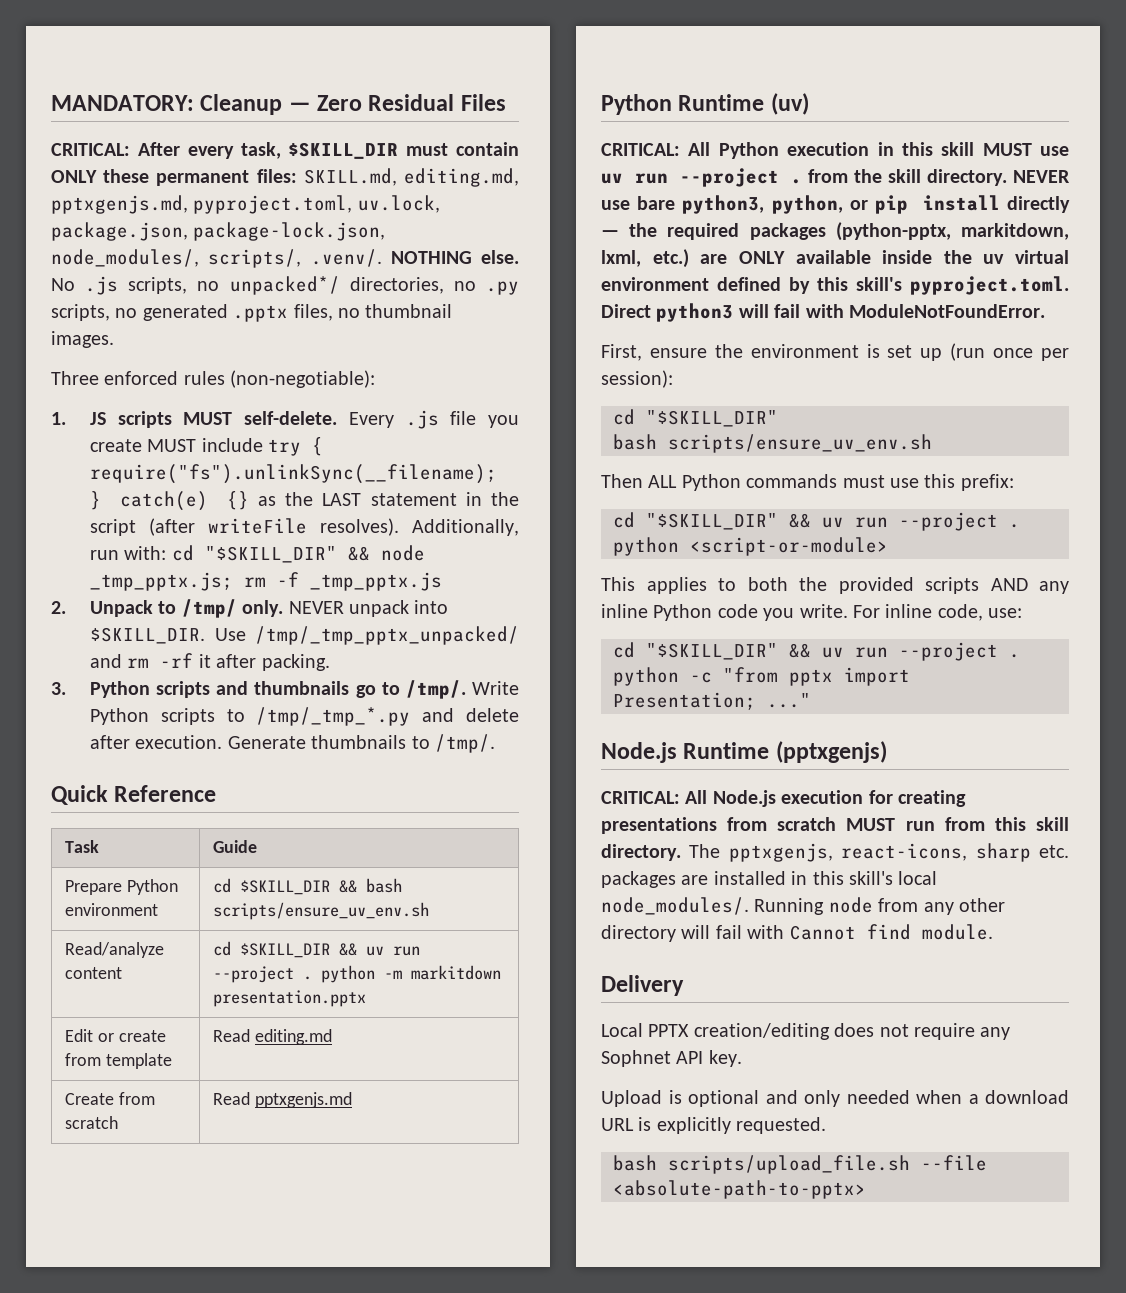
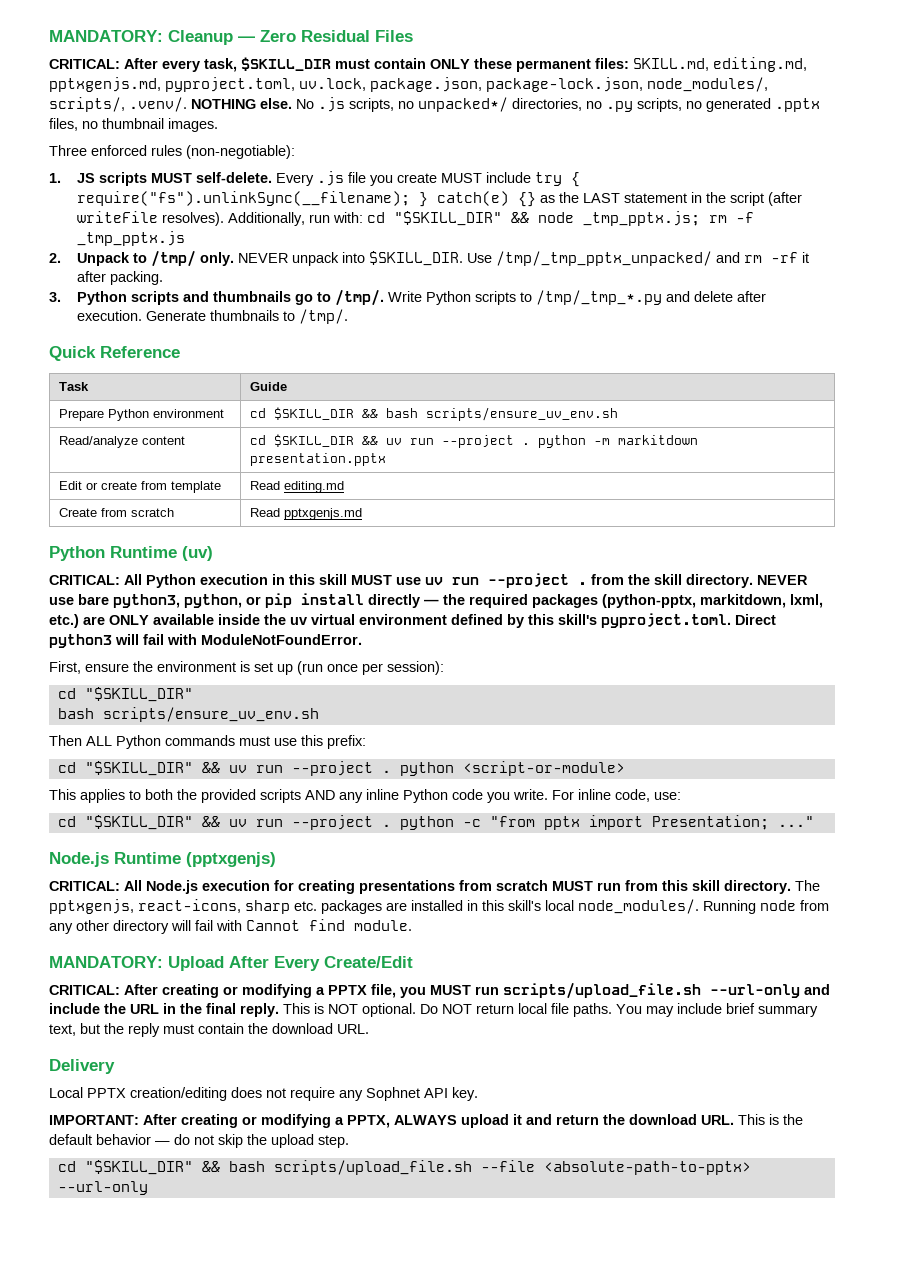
(993, 932) none -> [49,956,413,971] [49,982,830,999] [49,1003,818,1017] [49,1023,369,1037] // MANDATORY: Upload After Every Create/Edit // CRITICAL: After creating or modifying a PPTX file, you MUST run scripts/upload_file.sh --url-only and include the URL in the final reply. This is NOT optional. Do NOT return local file paths. You may include brief summary text, but the reply must contain the download URL.
[601,1090,1069,1107] [601,1117,827,1134] Upload is optional and only needed when a download URL is explicitly requested. // -> [49,1114,803,1128] [49,1134,349,1148] [57,1160,220,1175] IMPORTANT: After creating or modifying a PPTX, ALWAYS upload it and return the download URL. This is the default behavior — do not skip the upload step. // cd "$SKILL_DIR" &&
(866, 1189) none -> [57,1181,148,1195] --url-only

